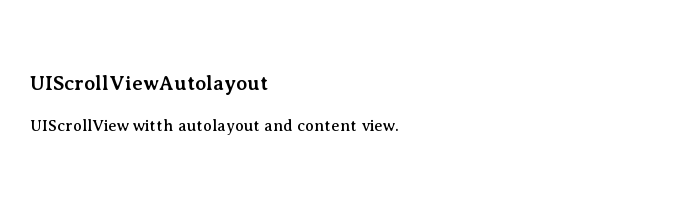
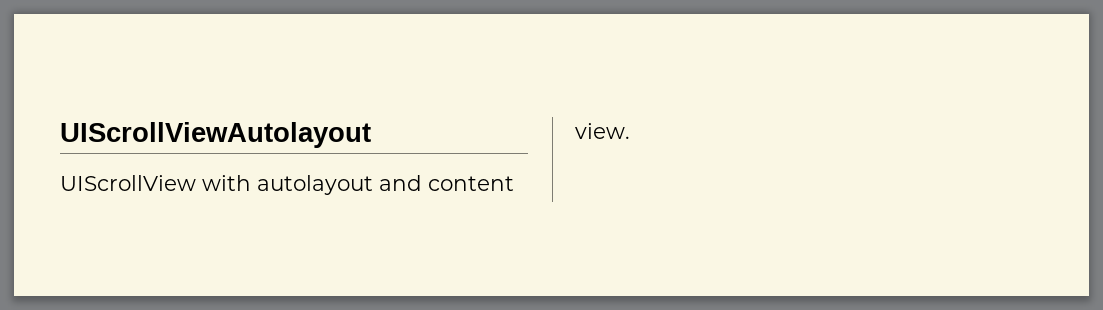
[133,119,174,131] witth -> [202,175,251,191] with

